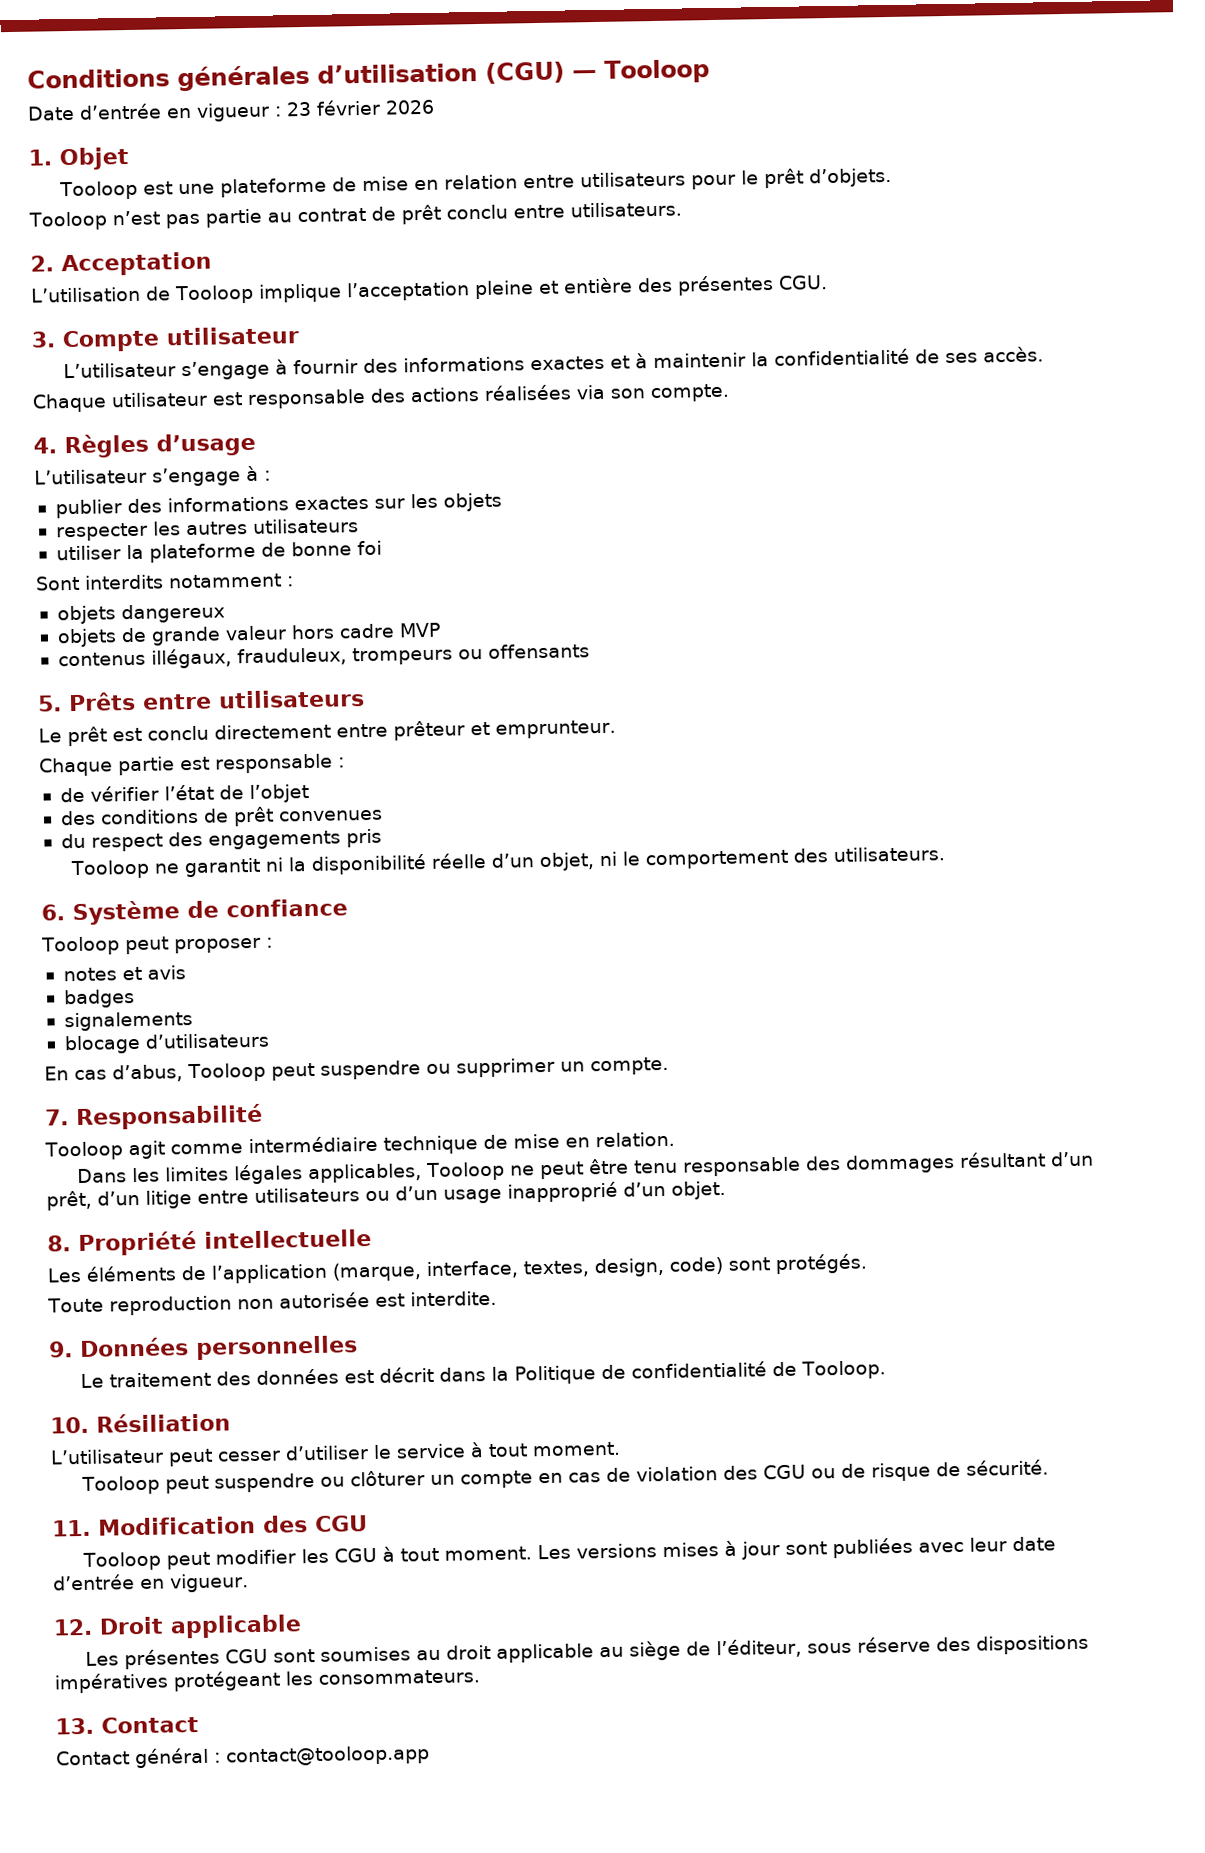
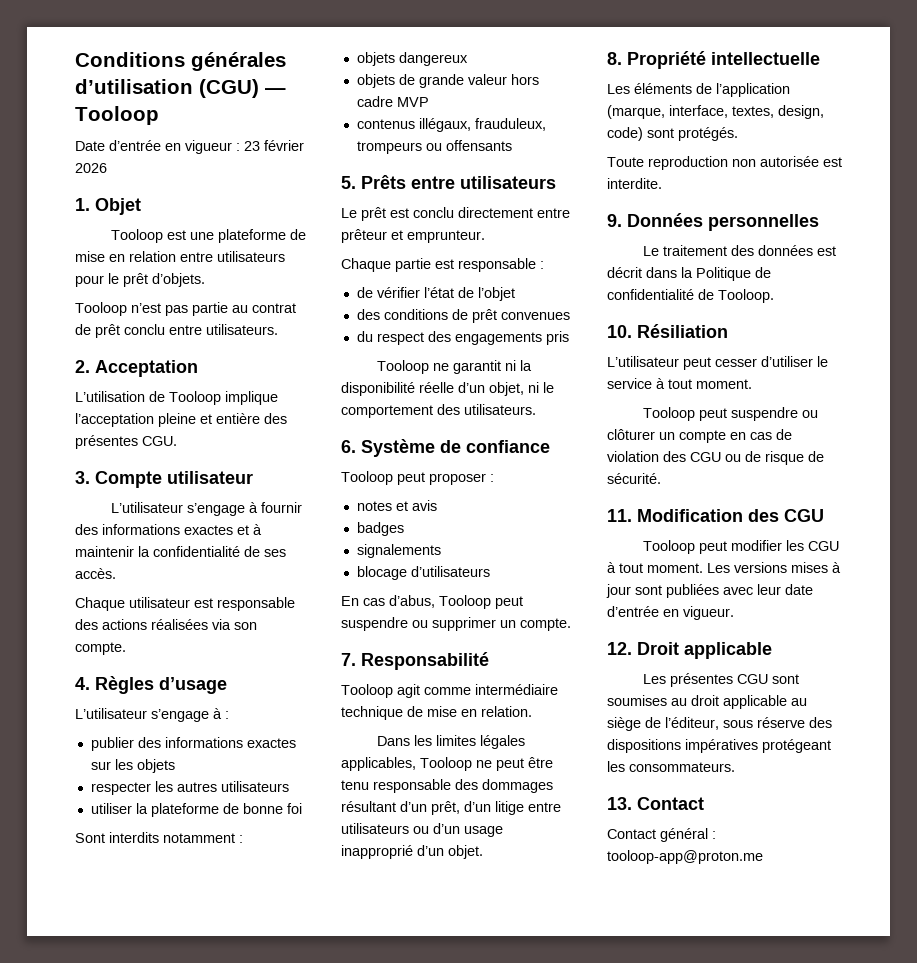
[226,1745,430,1767] contact@tooloop.app -> [607,850,763,864] tooloop-app@proton.me

